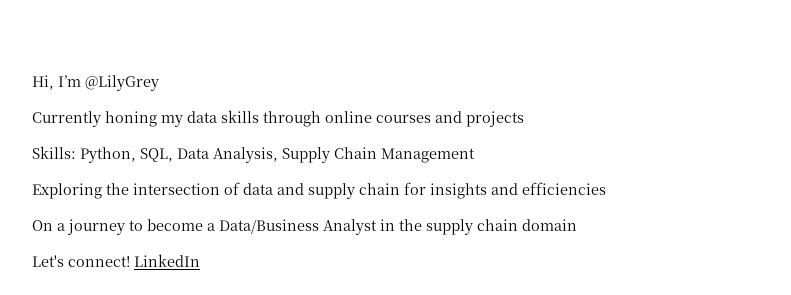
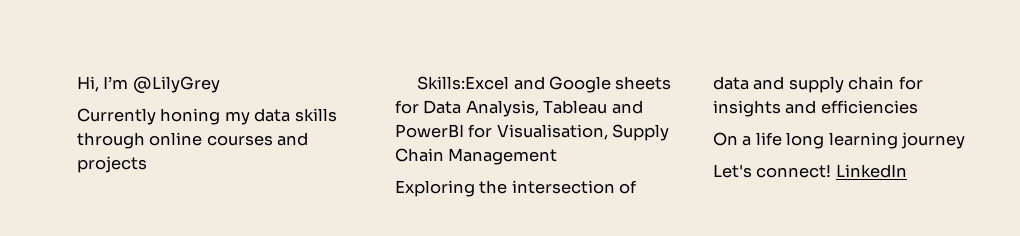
[32,146,278,163] Skills: Python, SQL, Data Analysis, -> [417,76,672,93] [395,100,643,117] [395,124,608,140] Skills:Excel and Google sheets for Data Analysis, Tableau and PowerBI for Visualisation,
[67,219,577,235] journey to become a Data/Business Analyst in the supply chain domain -> [755,132,966,149] life long learning journey

